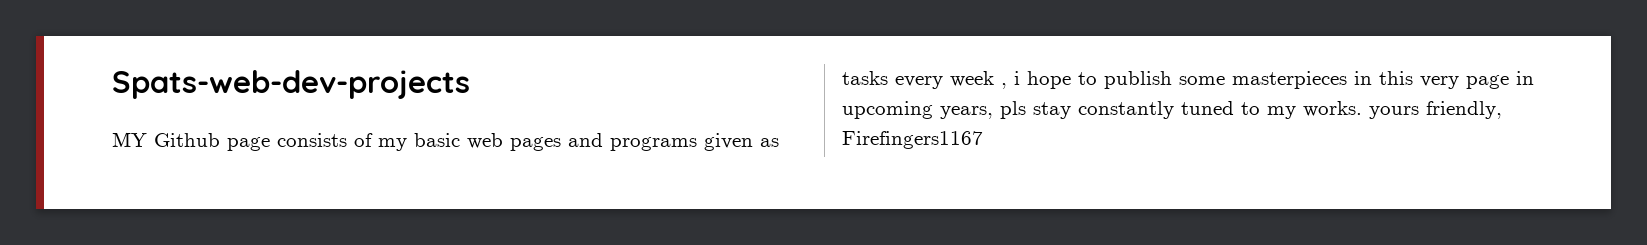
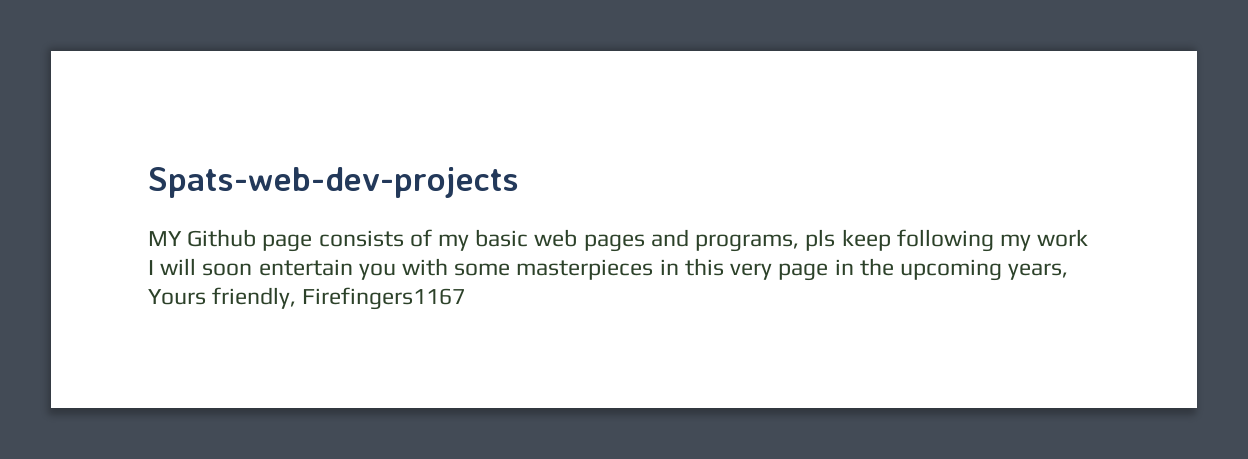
[610,133,779,151] [842,71,1172,89] programs given as tasks every week , i hope to publish -> [695,229,1089,252] [148,258,449,280] programs, pls keep following my work I will soon entertain you with
(1534, 78) none -> [859,258,894,276] the
[1000,101,1419,119] pls stay constantly tuned to my works. yours -> [148,289,206,305] Yours

